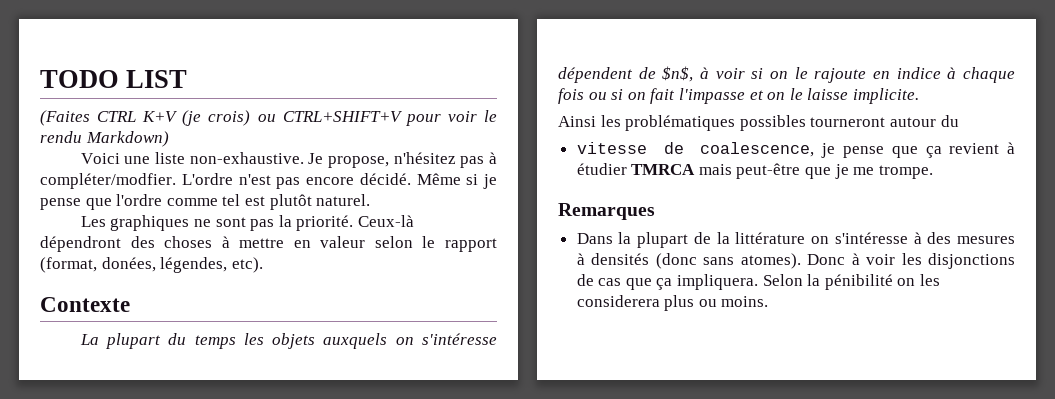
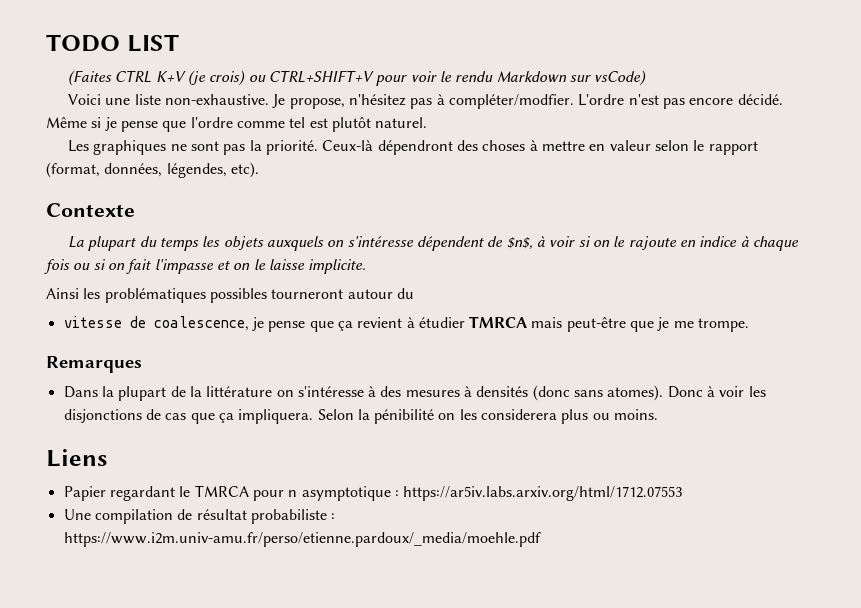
[85,131,169,147] Markdown) -> [496,70,647,86] Markdown sur vsCode)
[101,257,156,272] donées, -> [104,163,163,177] données,
(769, 301) none -> [46,449,107,467] [63,485,683,501] [63,509,336,524] [63,532,541,547] // Liens // Papier regardant le TMRCA pour n asymptotique : https://ar5iv.labs.arxiv.org/html/1712.07553 // Une compilation de résultat probabiliste : https://www.i2m.univ-amu.fr/perso/etienne.pardoux/_media/moehle.pdf

